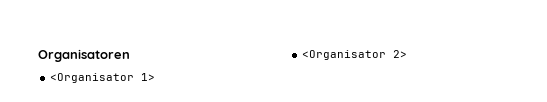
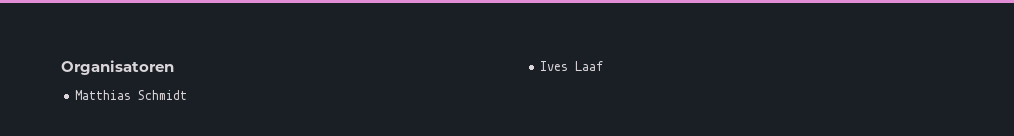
[50,73,156,83] [302,50,408,60] <Organisator 1> // <Organisator 2> -> [75,90,188,100] [540,61,604,71] Matthias Schmidt // Ives Laaf

